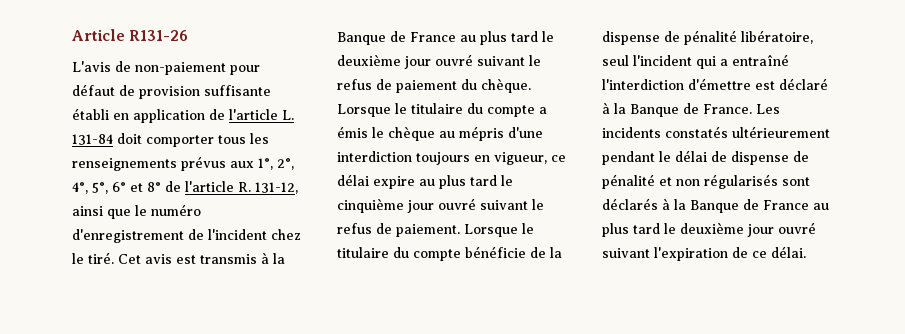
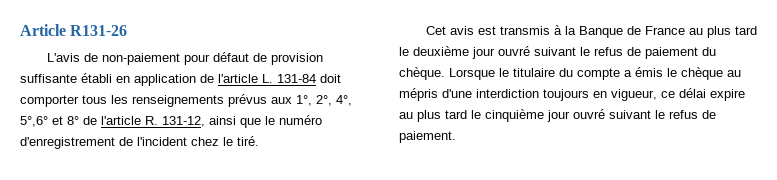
[92,182,126,194] 5°, 6° -> [20,116,48,127] 5°,6°
(114, 258) none -> (259, 141) //
[464,223,534,237] [337,246,562,261] [602,30,813,45] [602,54,789,69] [602,78,828,90] [602,102,780,117] [602,126,830,138] [602,150,809,165] [602,174,810,189] [602,198,829,213] [602,222,816,237] [602,246,806,261] Lorsque le titulaire du compte bénéficie de la dispense de pénalité libératoire, seul l'incident qui a entraîné l'interdiction d'émettre est déclaré à la Banque de France. Les incidents constatés ultérieurement pendant le délai de dispense de pénalité et non régularisés sont déclarés à la Banque de France au plus tard le deuxième jour ouvré suivant l'expiration de ce délai. -> (456, 137) none

